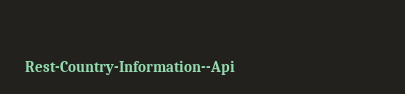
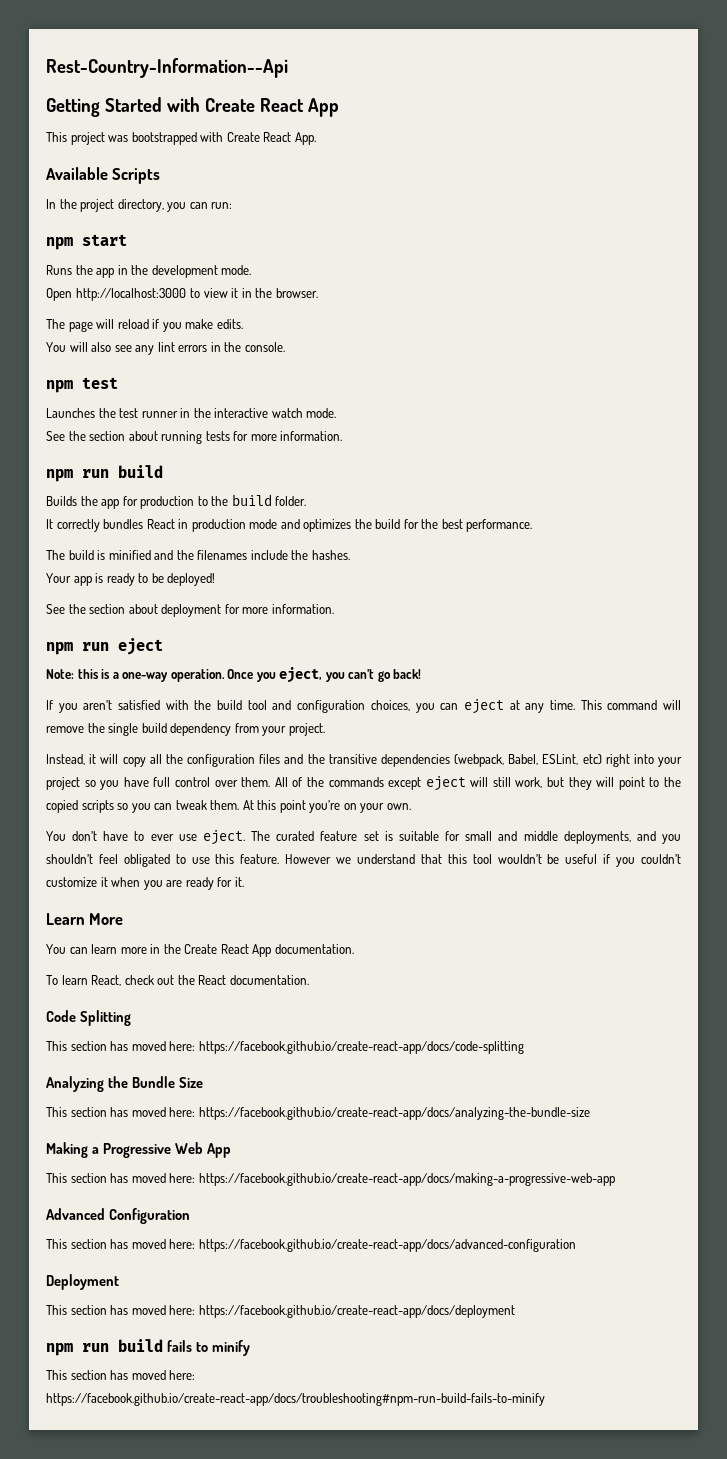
(235, 67) none -> [46,97,339,117] [46,132,316,145] [46,167,161,184] [46,199,233,212] [46,234,127,250] [46,265,252,278] [46,288,318,301] [46,319,243,332] [46,342,285,355] [46,377,118,393] [46,408,337,418] [46,431,343,444] [46,465,163,482] [46,494,307,509] [46,519,533,532] [46,550,350,560] [46,573,216,586] [46,604,334,617] [46,638,163,655] [46,667,422,683] [46,699,681,714] [46,723,325,736] [46,754,682,767] [46,776,681,791] [46,800,411,813] [46,830,681,845] [46,854,682,867] [46,877,244,890] [46,913,124,925] [46,944,354,957] [46,975,309,986] [46,1010,131,1026] [46,1041,524,1054] [46,1076,203,1092] [46,1107,590,1120] [46,1142,231,1158] [46,1173,615,1186] [46,1208,190,1224] [46,1239,576,1252] [46,1274,119,1290] [46,1305,515,1318] [46,1339,250,1356] [46,1370,196,1380] [46,1393,545,1406] // Getting Started with Create React App // This project was bootstrapped with Create React App. // Available Scripts // In the project directory, you can run: // npm start // Runs the app in the development mode. // Open http://localhost:3000 to view it in the browser. // The page will reload if you make edits. // You will also see any lint errors in the console. // npm test // Launches the test runner in the interactive watch mode. // See the section about running tests for more information. // npm run build // Builds the app for production to the build folder. // It correctly bundles React in production mode and optimizes the build for the best performance. // The build is minified and the filenames include the hashes. // Your app is ready to be deployed! // See the section about deployment for more information. // npm run eject // Note: this is a one-way operation. Once you eject, you can’t go back! // If you aren’t satisfied with the build tool and configuration choices, you can eject at any time. This command will remove the single build dependency from your project. // Instead, it will copy all the configuration files and the transitive dependencies (webpack, Babel, ESLint, etc) right into your project so you have full control over them. All of the commands except eject will still work, but they will point to the copied scripts so you can tweak them. At this point you’re on your own. // You don’t have to ever use eject. The curated feature set is suitable for small and middle deployments, and you shouldn’t feel obligated to use this feature. However we understand that this tool wouldn’t be useful if you couldn’t customize it when you are ready for it. // Learn More // You can learn more in the Create React App documentation. // To learn React, check out the React documentation. // Code Splitting // This section has moved here: https://facebook.github.io/create-react-app/docs/code-splitting // Analyzing the Bundle Size // This section has moved here: https://facebook.github.io/create-react-app/docs/analyzing-the-bundle-size // Making a Progressive Web App // This section has moved here: https://facebook.github.io/create-react-app/docs/making-a-progressive-web-app // Advanced Configuration // This section has moved here: https://facebook.github.io/create-react-app/docs/advanced-configuration // Deployment // This section has moved here: https://facebook.github.io/create-react-app/docs/deployment // npm run build fails to minify // This section has moved here: https://facebook.github.io/create-react-app/docs/troubleshooting#npm-run-build-fails-to-minify

